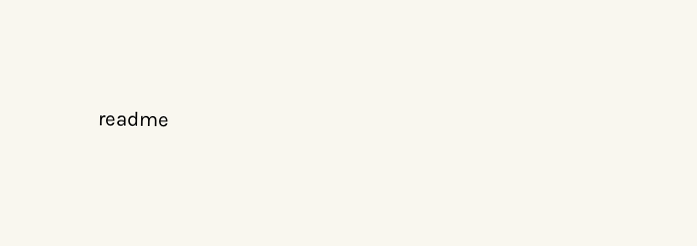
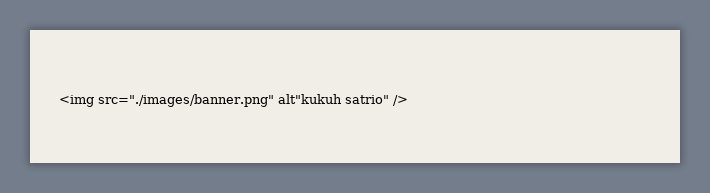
[97,111,170,128] readme -> [59,94,408,107] <img src="./images/banner.png" alt"kukuh satrio" />

